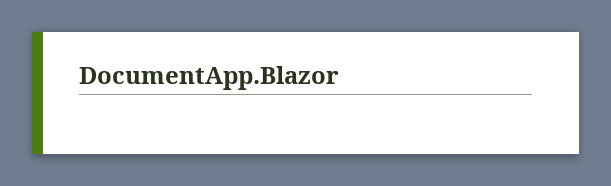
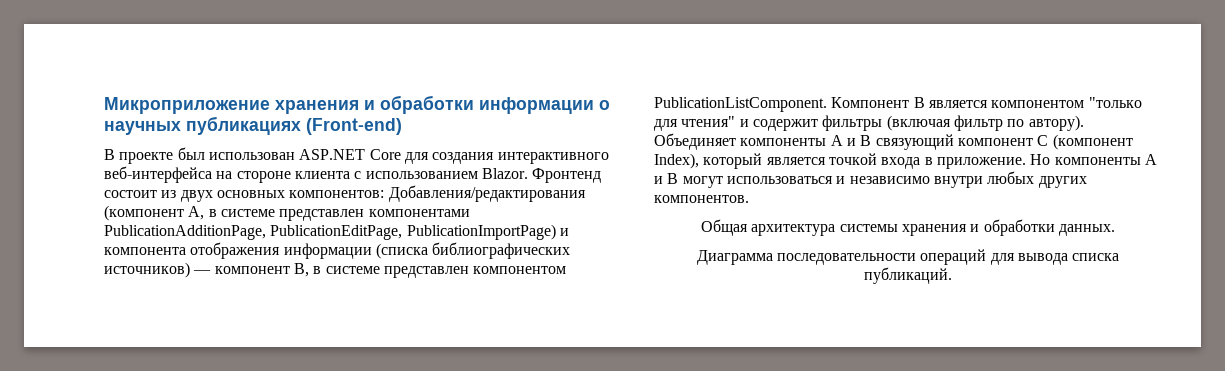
[79,66,339,90] DocumentApp.Blazor -> [104,95,610,114] [104,116,402,135] [104,147,609,164] [104,166,602,183] [104,185,586,202] [104,205,470,221] [104,224,569,240] [104,242,571,259] [104,262,567,278] [654,97,1142,112] [654,115,1084,131] [654,133,1133,150] [654,153,1157,169] [654,171,1087,188] [654,195,749,203] [701,219,1115,236] [696,249,1120,265] [864,267,952,284] Микроприложение хранения и обработки информации о научных публикациях (Front-end) // В проекте был использован ASP.NET Core для создания интерактивного веб-интерфейса на стороне клиента с использованием Blazor. Фронтенд состоит из двух основных компонентов: Добавления/редактирования (компонент A, в системе представлен компонентами PublicationAdditionPage, PublicationEditPage, PublicationImportPage) и компонента отображения информации (списка библиографических источников) — компонент B, в системе представлен компонентом PublicationListComponent. Компонент B является компонентом "только для чтения" и содержит фильтры (включая фильтр по автору). Объединяет компоненты A и В связующий компонент C (компонент Index), который является точкой входа в приложение. Но компоненты A и B могут использоваться и независимо внутри любых других компонентов. // Общая архитектура системы хранения и обработки данных. // Диаграмма последовательности операций для вывода списка публикаций.

